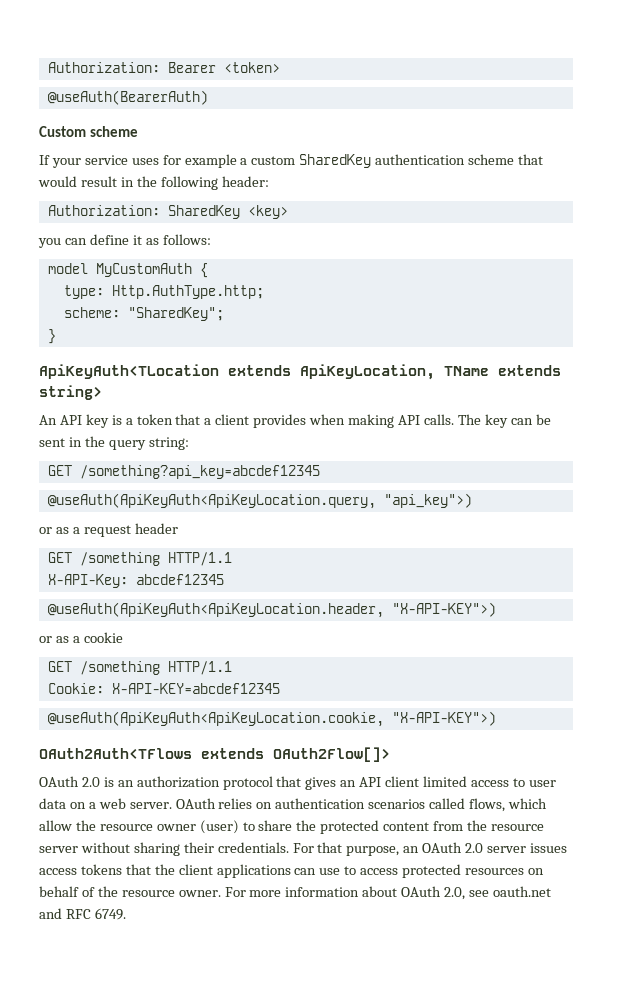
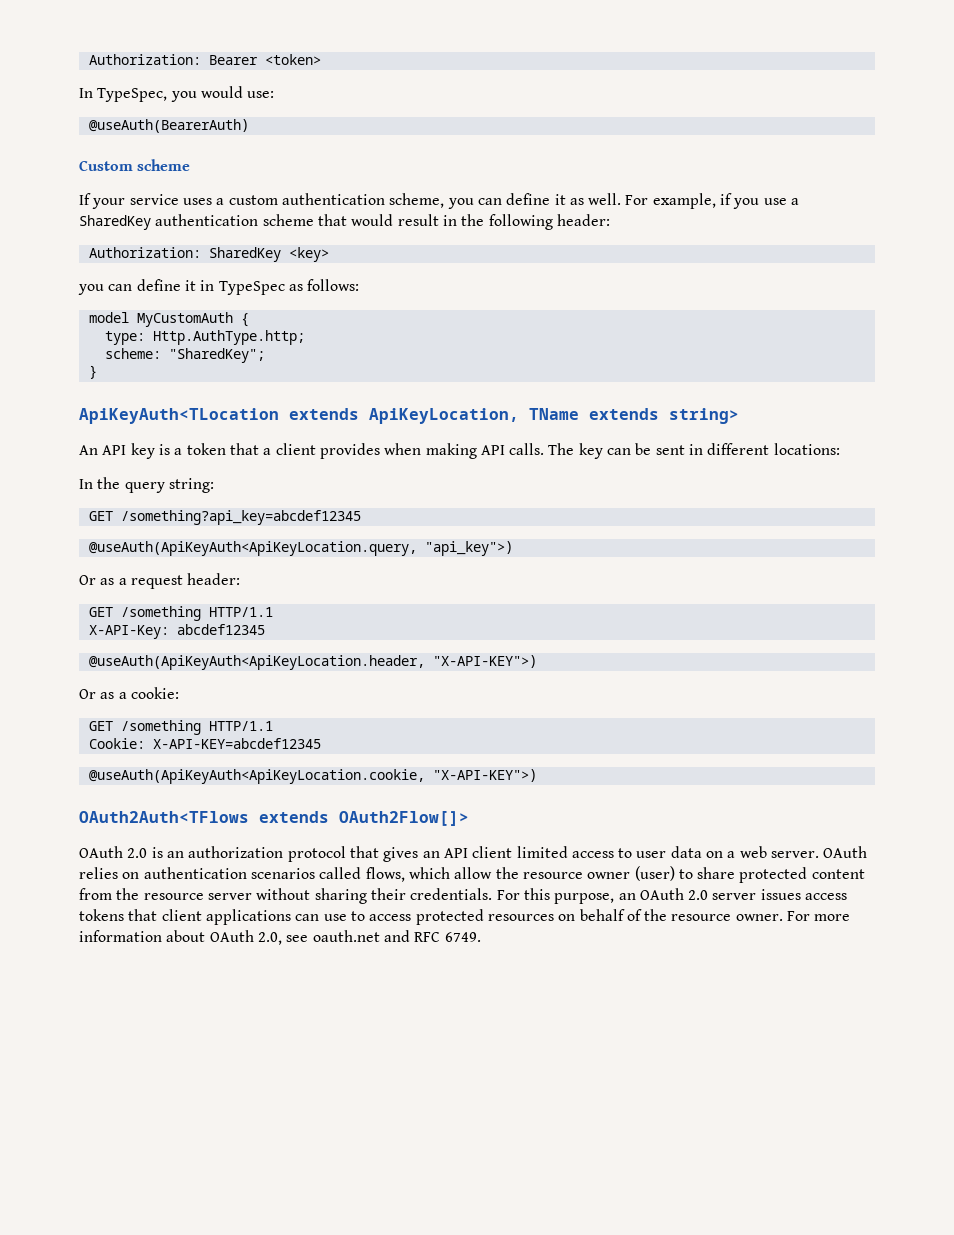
(280, 67) none -> [79,86,275,102] // In TypeSpec, you would use:
[162,154,296,168] for example a custom -> [216,193,800,209] a custom authentication scheme, you can define it as well. For example, if you use a
(142, 240) none -> [200,280,285,295] in TypeSpec
(82, 442) none -> [707,443,840,455] [79,479,93,489] different locations: // In
[39,527,52,534] or -> [79,575,96,585] Or
[134,523,178,534] header -> [187,573,241,585] header:
[39,632,123,643] or as a cookie -> [79,687,179,699] Or as a cookie:
[296,820,317,831] the -> (736, 873) none
[317,842,343,853] that -> [523,888,550,900] this
[154,864,175,875] the -> (158, 915) none

